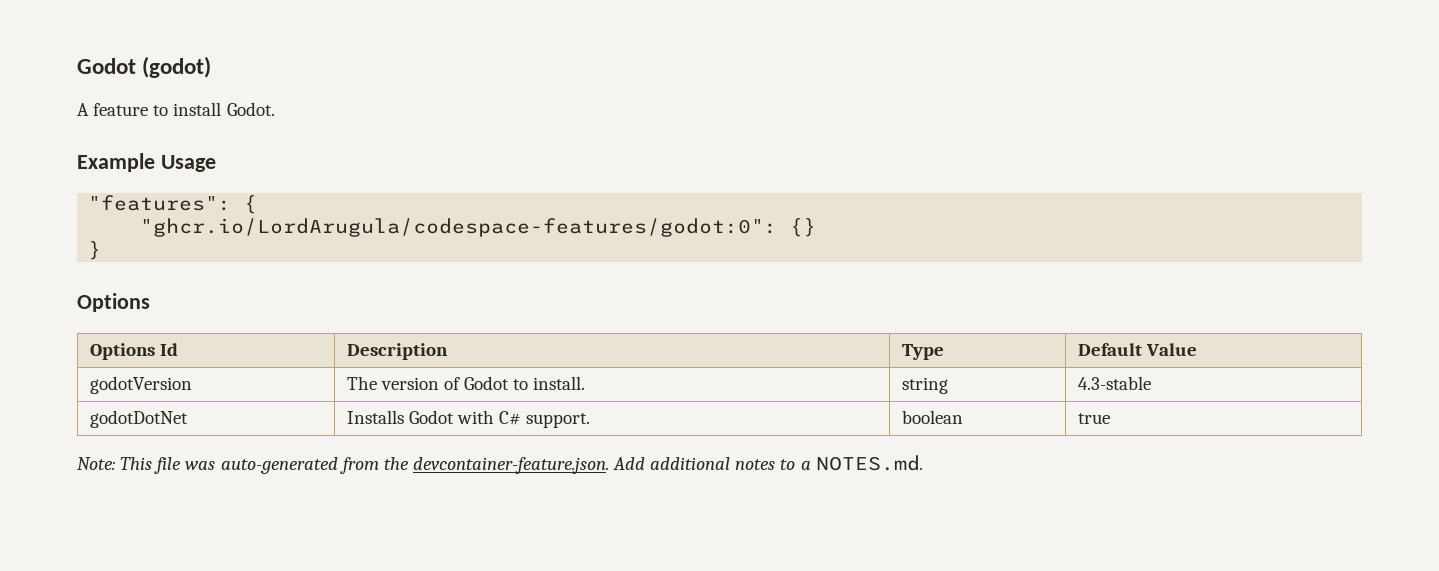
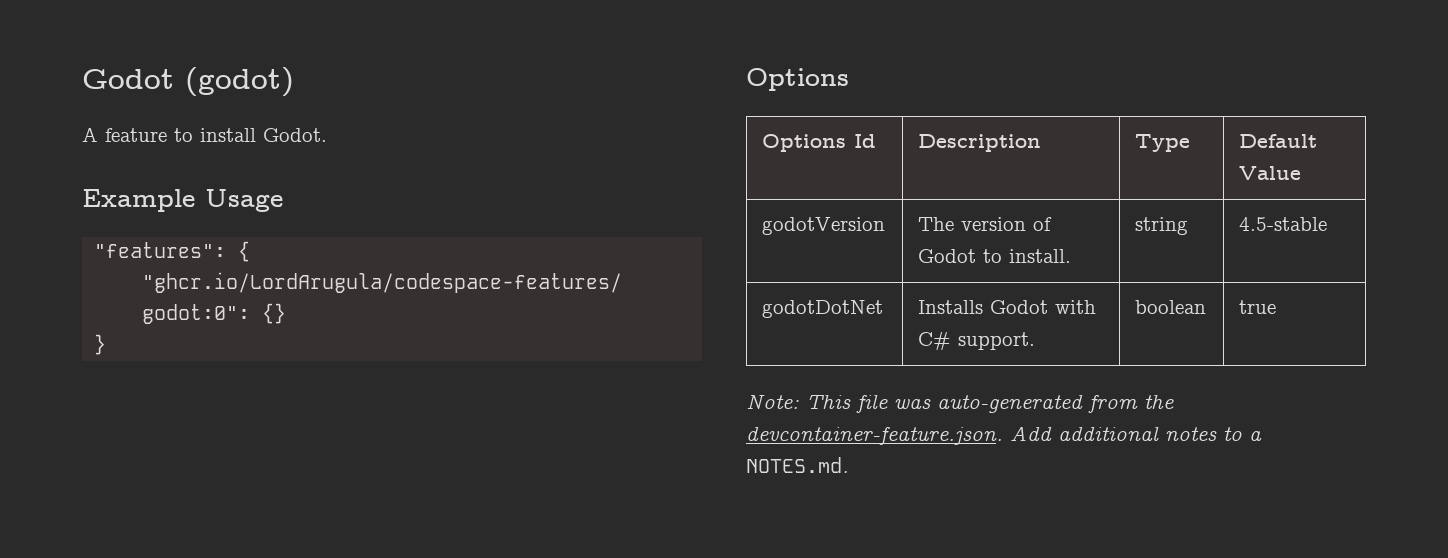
[1077,376,1151,390] 4.3-stable -> [1239,217,1328,231] 4.5-stable

